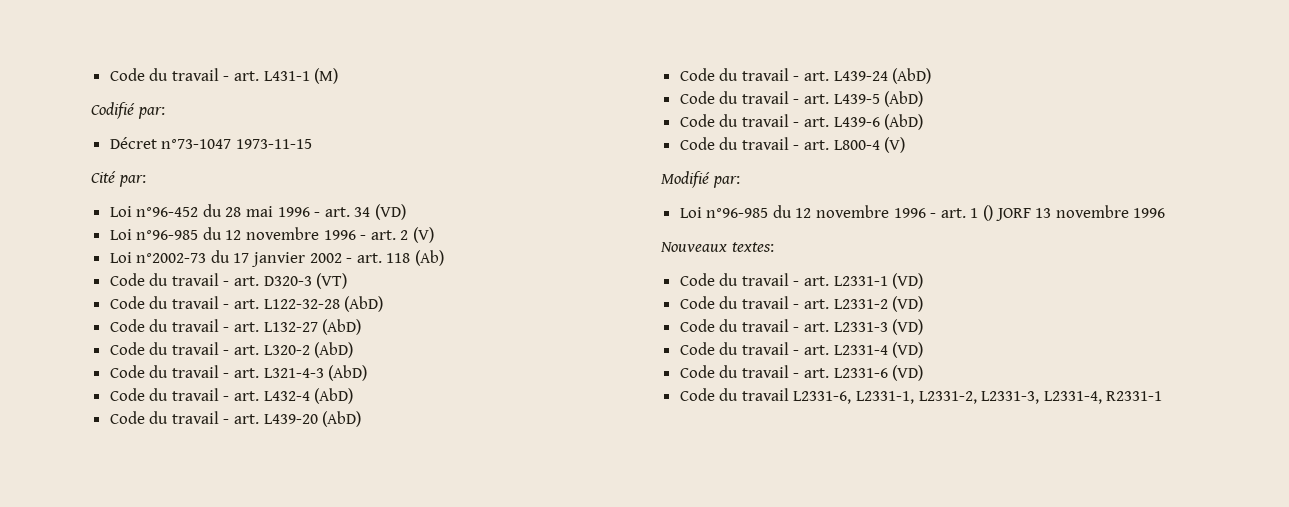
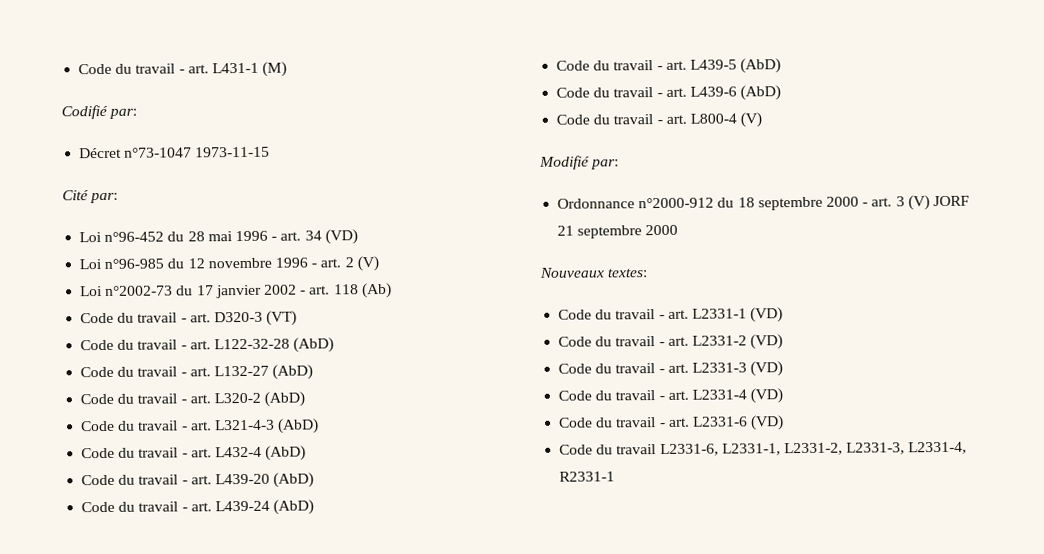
[679,205,1166,221] Loi n°96-985 du 12 novembre 1996 - art. 1 () JORF 13 novembre 1996 -> [557,195,970,211] [557,224,679,239] Ordonnance n°2000-912 du 18 septembre 2000 - art. 3 (V) JORF 21 septembre 2000

